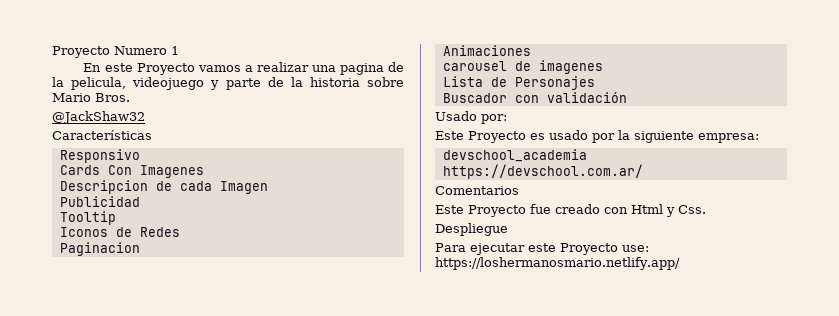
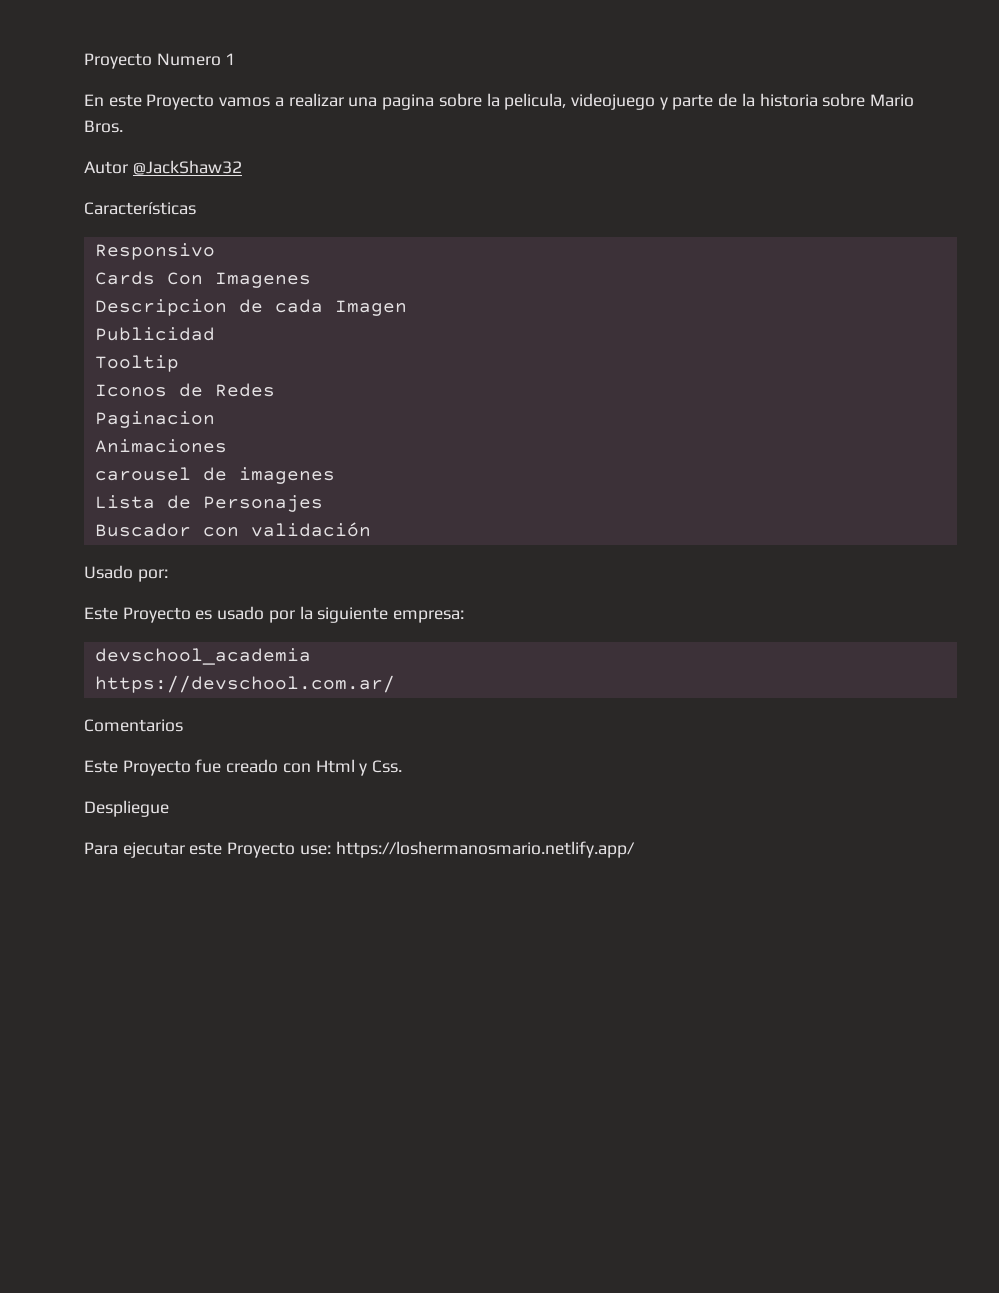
[388,62,404,72] de -> [438,93,482,107] sobre
(130, 97) none -> [84,161,128,174] Autor

